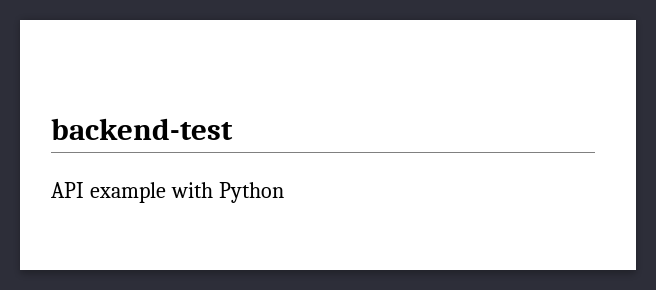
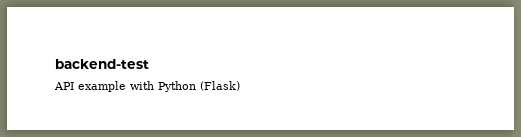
(284, 192) none -> [200,81,240,91] (Flask)

